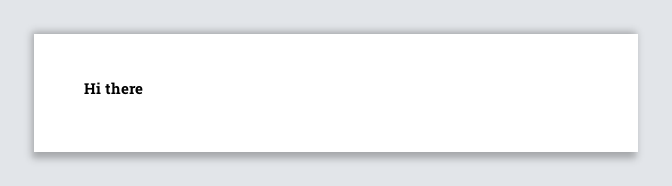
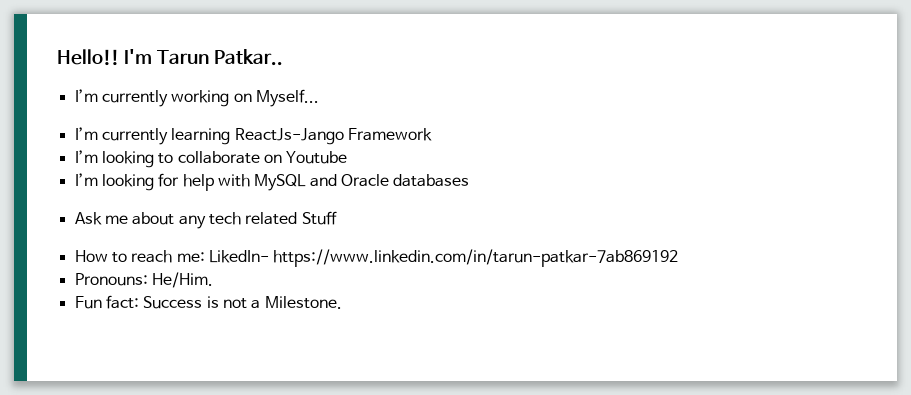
[84,82,144,95] Hi there -> [57,49,283,66] [74,89,319,107] [74,127,432,145] [74,150,348,168] [74,173,470,191] [74,211,337,229] [74,249,679,267] [74,272,213,288] [74,295,342,309] Hello!! I'm Tarun Patkar.. // I’m currently working on Myself... // I’m currently learning ReactJs-Jango Framework // I’m looking to collaborate on Youtube // I’m looking for help with MySQL and Oracle databases // Ask me about any tech related Stuff // How to reach me: LikedIn- https://www.linkedin.com/in/tarun-patkar-7ab869192 // Pronouns: He/Him. // Fun fact: Success is not a Milestone.

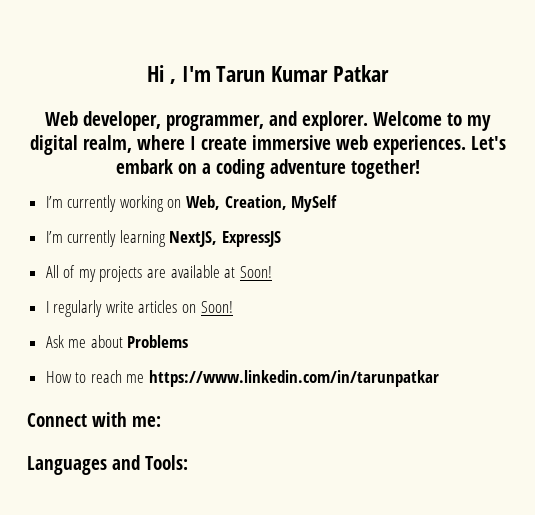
[57,49,283,66] Hello!! I'm Tarun Patkar.. -> [146,65,390,84] [45,111,491,131] [29,135,506,155] [115,159,420,179] Hi , I'm Tarun Kumar Patkar // Web developer, programmer, and explorer. Welcome to my digital realm, where I create immersive web experiences. Let's embark on a coding adventure together!
[255,89,319,107] Myself... -> [186,195,338,212] Web, Creation, MySelf
[234,128,432,145] [74,150,348,168] [74,173,470,191] ReactJs-Jango Framework // I’m looking to collaborate on Youtube // I’m looking for help with MySQL and Oracle databases -> [169,231,282,247] [45,265,272,282] [45,300,233,317] NextJS, ExpressJS // All of my projects are available at Soon! // I regularly write articles on Soon!
[178,211,337,229] any tech related Stuff -> [127,335,189,348] Problems
[176,249,679,267] [74,272,213,288] [74,295,342,309] me: LikedIn- https://www.linkedin.com/in/tarun-patkar-7ab869192 // Pronouns: He/Him. // Fun fact: Success is not a Milestone. -> [126,370,440,387] [27,412,161,427] [27,455,188,475] me https://www.linkedin.com/in/tarunpatkar // Connect with me: // Languages and Tools:

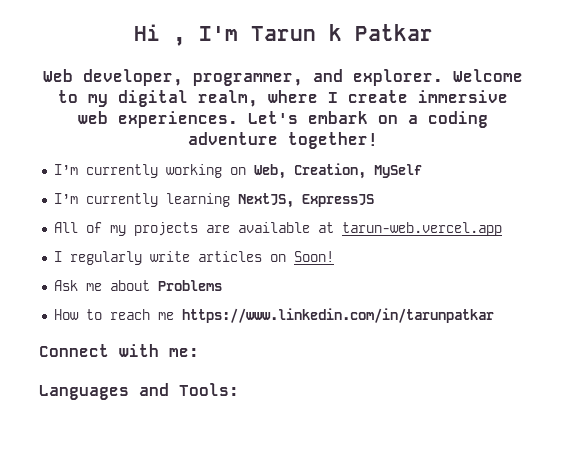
[271,66,329,82] Kumar -> [328,24,342,41] k
[239,266,272,278] Soon! -> [341,222,502,236] tarun-web.vercel.app

